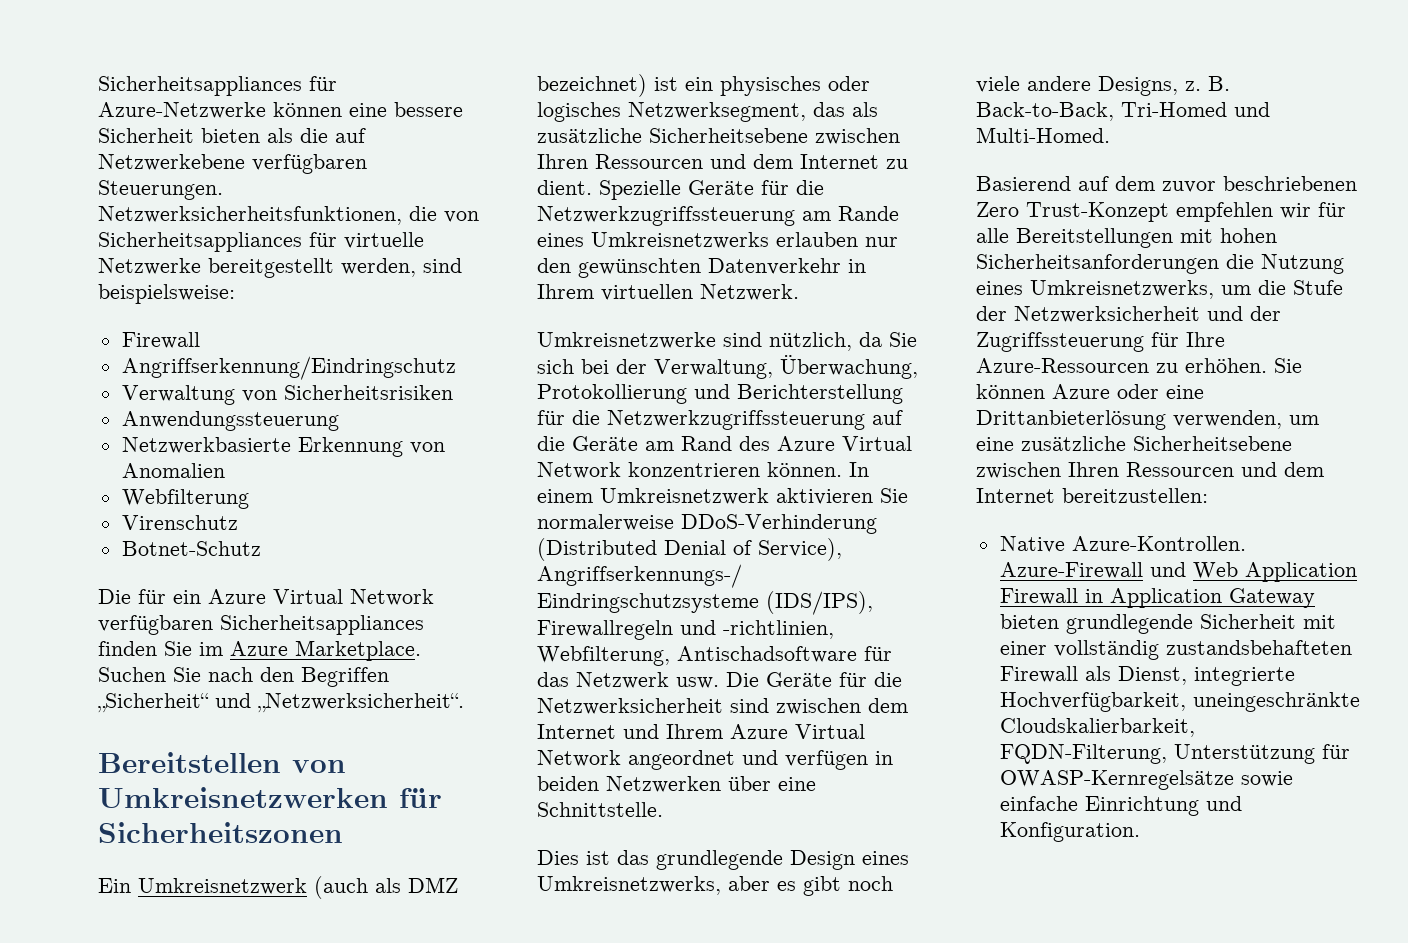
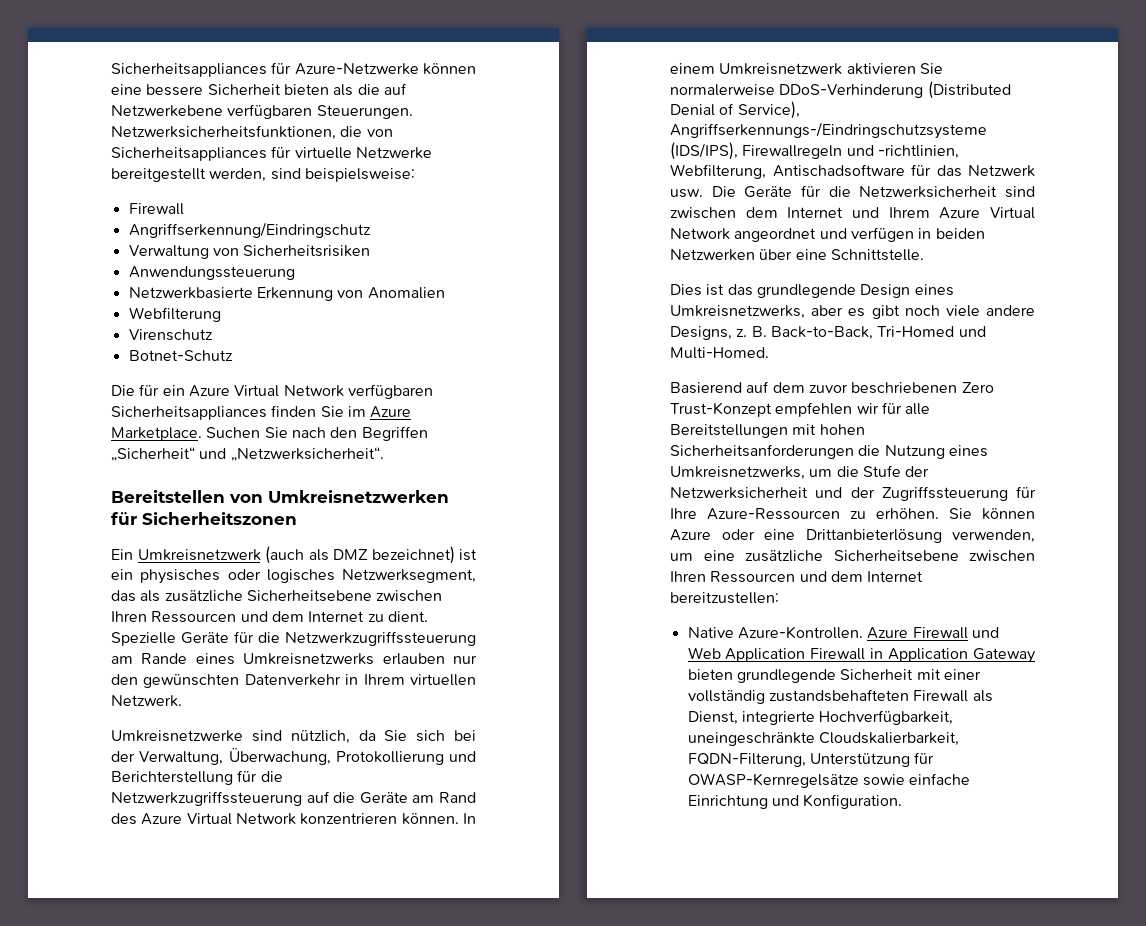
[999,562,1143,579] Azure-Firewall -> [867,627,968,639] Azure Firewall

